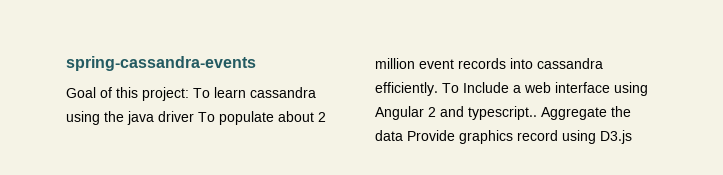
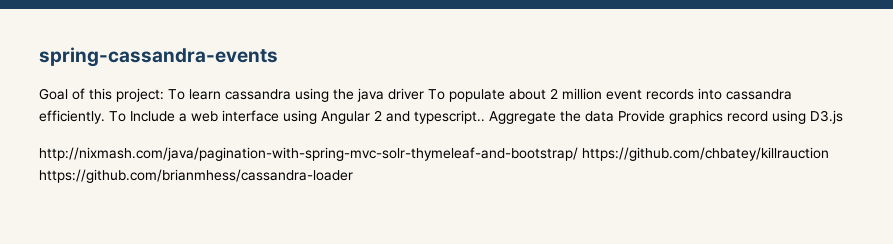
(632, 137) none -> [39,147,829,161] [39,169,353,183] // http://nixmash.com/java/pagination-with-spring-mvc-solr-thymeleaf-and-bootstrap/ https://github.com/chbatey/killrauction https://github.com/brianmhess/cassandra-loader

